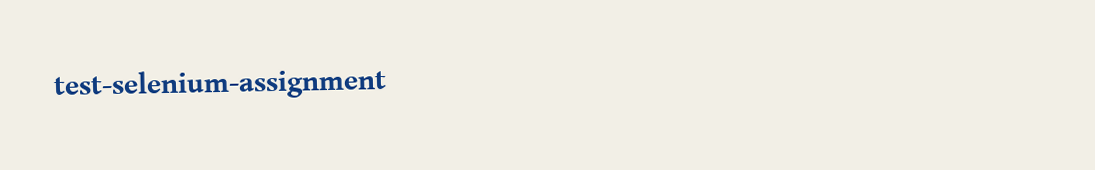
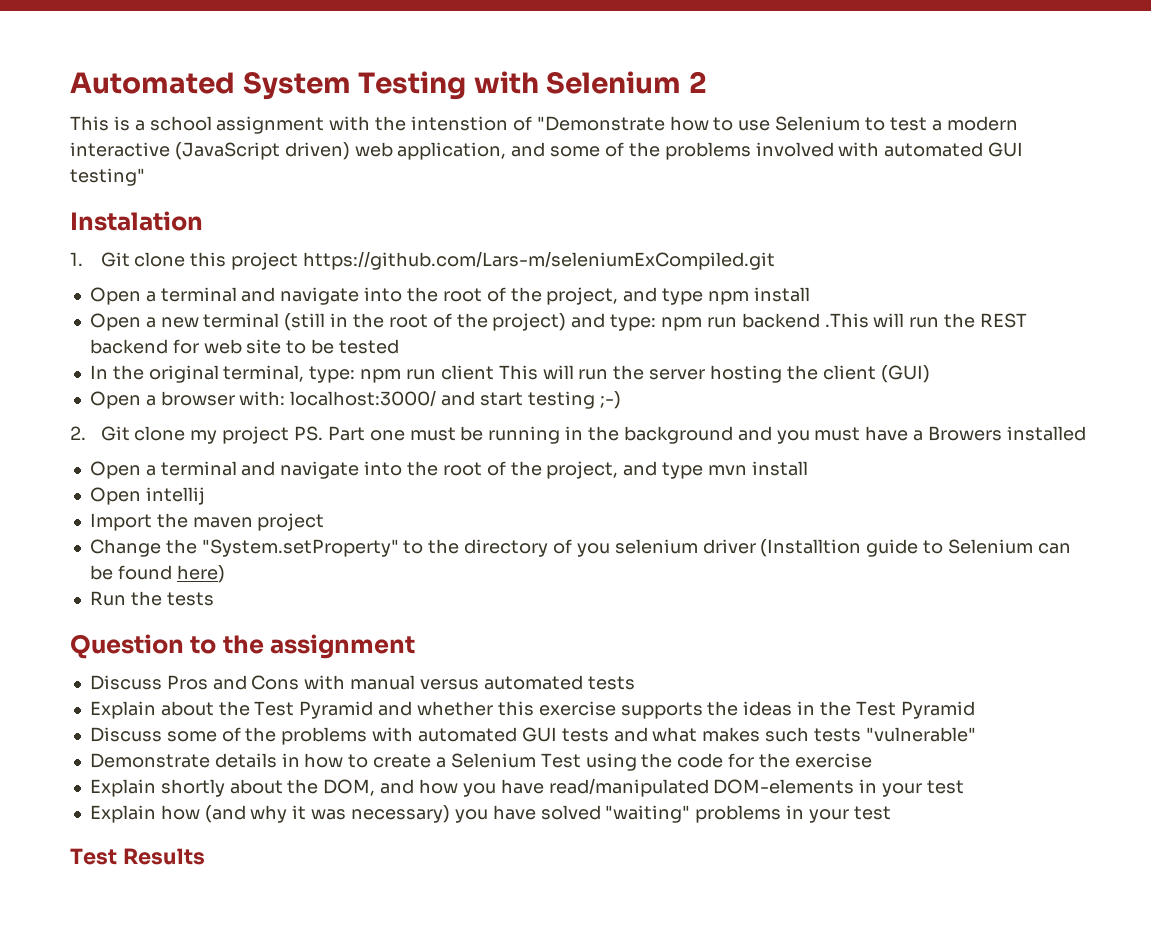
[53,66,387,103] test-selenium-assignment -> [70,71,707,100] [70,116,1018,134] [70,142,1024,160] [70,168,145,186] [70,211,203,231] [70,251,776,270] [89,287,810,305] [89,313,1028,331] [89,339,399,354] [89,365,930,383] [89,390,621,409] [70,426,1086,444] [89,461,808,479] [89,487,205,505] [89,513,325,531] [89,539,1071,557] [89,565,225,583] [89,591,214,606] [70,634,416,659] [89,675,635,690] [89,701,975,719] [89,727,976,745] [89,753,872,771] [89,778,964,797] [89,805,891,823] [70,848,205,865] Automated System Testing with Selenium 2 // This is a school assignment with the intenstion of "Demonstrate how to use Selenium to test a modern interactive (JavaScript driven) web application, and some of the problems involved with automated GUI testing" // Instalation // 1. Git clone this project https://github.com/Lars-m/seleniumExCompiled.git // Open a terminal and navigate into the root of the project, and type npm install // Open a new terminal (still in the root of the project) and type: npm run backend .This will run the REST backend for web site to be tested // In the original terminal, type: npm run client This will run the server hosting the client (GUI) // Open a browser with: localhost:3000/ and start testing ;-) // 2. Git clone my project PS. Part one must be running in the background and you must have a Browers installed // Open a terminal and navigate into the root of the project, and type mvn install // Open intellij // Import the maven project // Change the "System.setProperty" to the directory of you selenium driver (Installtion guide to Selenium can be found here) // Run the tests // Question to the assignment // Discuss Pros and Cons with manual versus automated tests // Explain about the Test Pyramid and whether this exercise supports the ideas in the Test Pyramid // Discuss some of the problems with automated GUI tests and what makes such tests "vulnerable" // Demonstrate details in how to create a Selenium Test using the code for the exercise // Explain shortly about the DOM, and how you have read/manipulated DOM-elements in your test // Explain how (and why it was necessary) you have solved "waiting" problems in your test // Test Results

